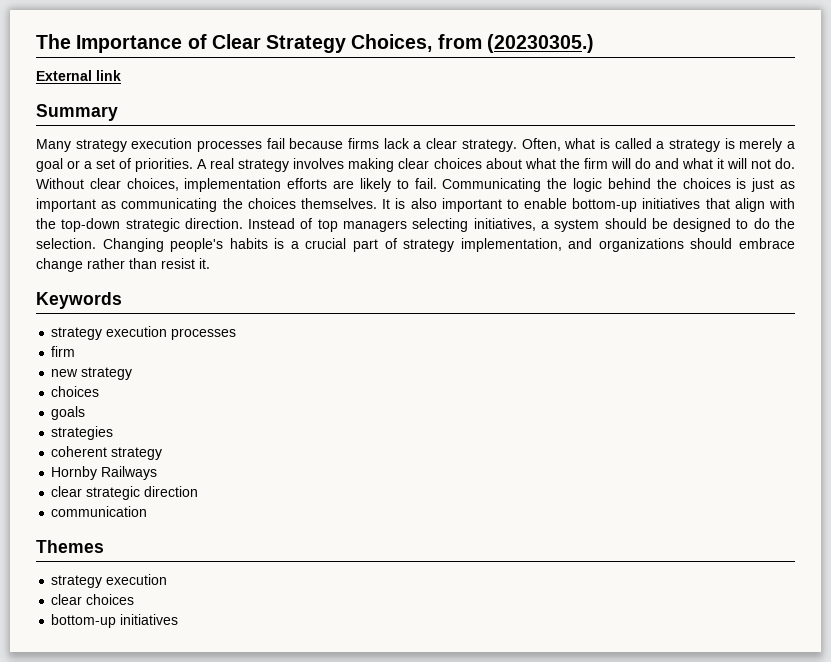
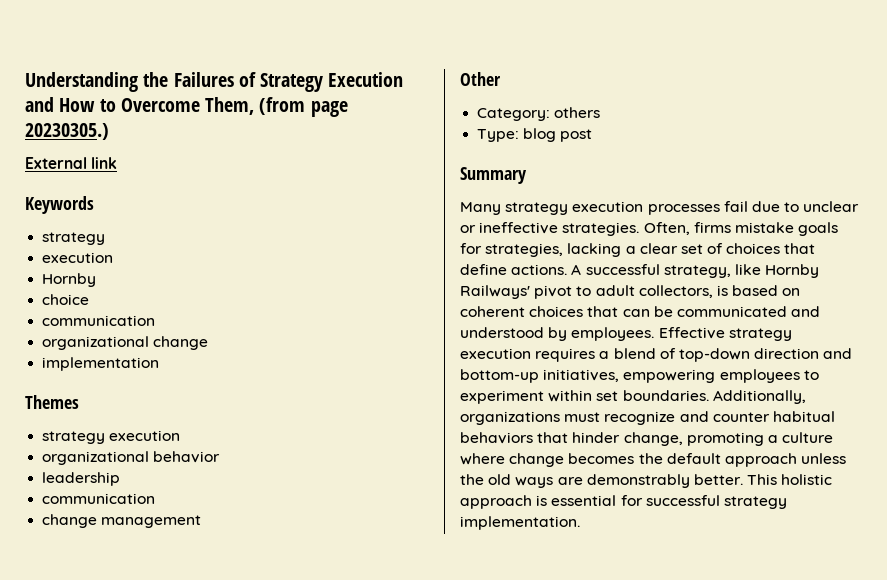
[36,34,594,53] [36,70,121,81] The Importance of Clear Strategy Choices, from (20230305.) // External link -> [25,72,404,92] [25,97,348,117] [25,123,109,140] [25,157,118,169] [25,196,94,214] [42,232,106,245] [42,252,114,263] [42,273,97,287] [42,294,90,305] [42,315,156,326] [42,336,209,350] [42,357,160,371] [25,395,79,409] [42,430,181,444] [42,451,221,465] [42,472,121,486] [42,493,156,504] [42,514,202,528] [460,72,501,86] [477,107,601,121] [477,128,593,142] Understanding the Failures of Strategy Execution and How to Overcome Them, (from page 20230305.) // External link // Keywords // strategy // execution // Hornby // choice // communication // organizational change // implementation // Themes // strategy execution // organizational behavior // leadership // communication // change management // Other // Category: others // Type: blog post
[289,138,796,152] [36,158,795,172] [36,178,796,192] [36,198,795,212] [36,218,795,232] [36,238,795,252] [36,258,210,272] [36,292,122,309] [51,326,237,340] [51,346,76,357] [51,367,133,380] [51,386,100,397] [51,406,86,420] [51,426,114,440] [51,446,163,460] [51,466,158,480] [51,486,199,500] [51,506,148,517] [36,540,104,553] [51,574,168,588] [51,594,135,605] [51,614,179,628] because firms lack a clear strategy. Often, what is called a strategy is merely a goal or a set of priorities. A real strategy involves making clear choices about what the firm will do and what it will not do. Without clear choices, implementation efforts are likely to fail. Communicating the logic behind the choices is just as important as communicating the choices themselves. It is also important to enable bottom-up initiatives that align with the top-down strategic direction. Instead of top managers selecting initiatives, a system should be designed to do the selection. Changing people's habits is a crucial part of strategy implementation, and organizations should embrace change rather than resist it. // Keywords // strategy execution processes // firm // new strategy // choices // goals // strategies // coherent strategy // Hornby Railways // clear strategic direction // communication // Themes // strategy execution // clear choices // bottom-up initiatives -> [751,201,860,212] [460,222,839,236] [460,243,816,257] [460,264,820,278] [460,285,801,299] [460,306,821,317] [460,327,792,341] [460,348,853,362] [460,369,819,383] [460,390,806,404] [460,411,835,425] [460,432,834,446] [460,453,847,467] [460,474,833,488] [460,495,787,509] [460,516,580,530] due to unclear or ineffective strategies. Often, firms mistake goals for strategies, lacking a clear set of choices that define actions. A successful strategy, like Hornby Railways' pivot to adult collectors, is based on coherent choices that can be communicated and understood by employees. Effective strategy execution requires a blend of top-down direction and bottom-up initiatives, empowering employees to experiment within set boundaries. Additionally, organizations must recognize and counter habitual behaviors that hinder change, promoting a culture where change becomes the default approach unless the old ways are demonstrably better. This holistic approach is essential for successful strategy implementation.

